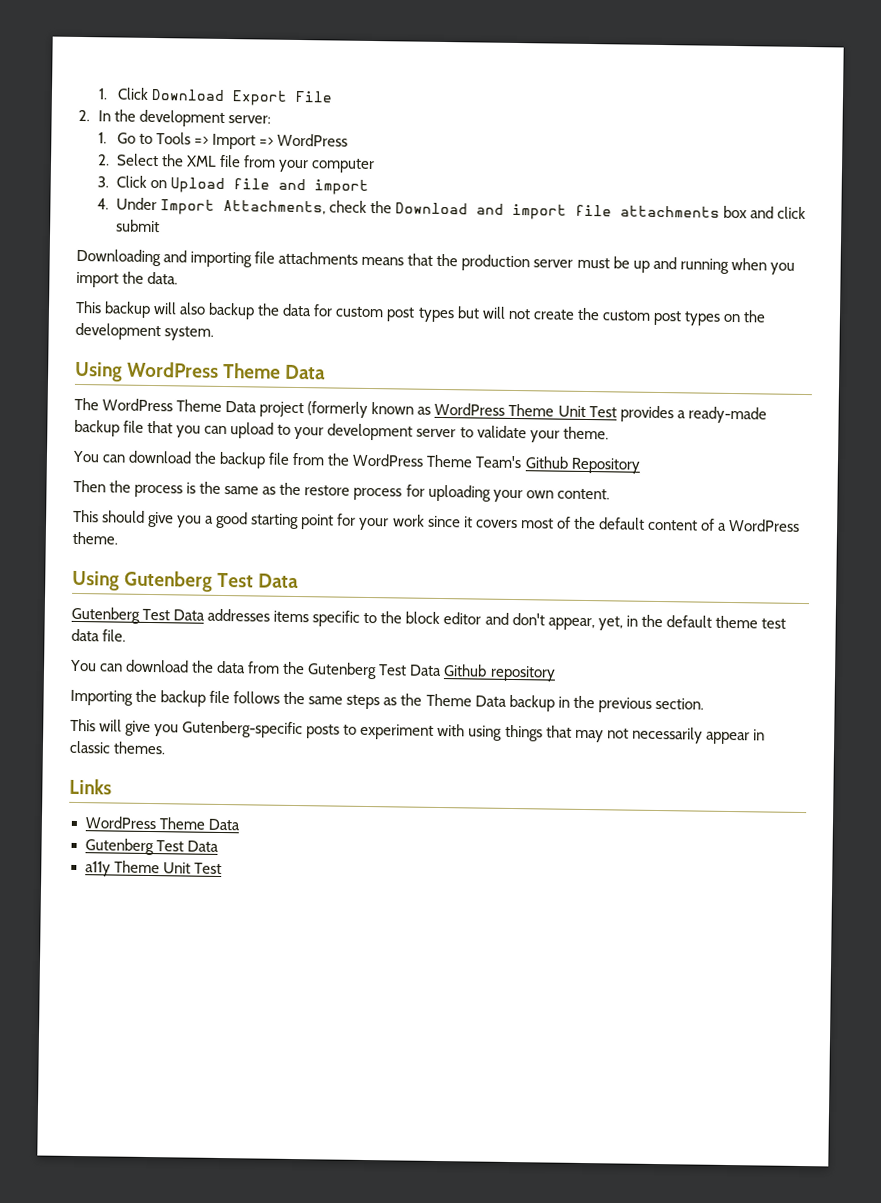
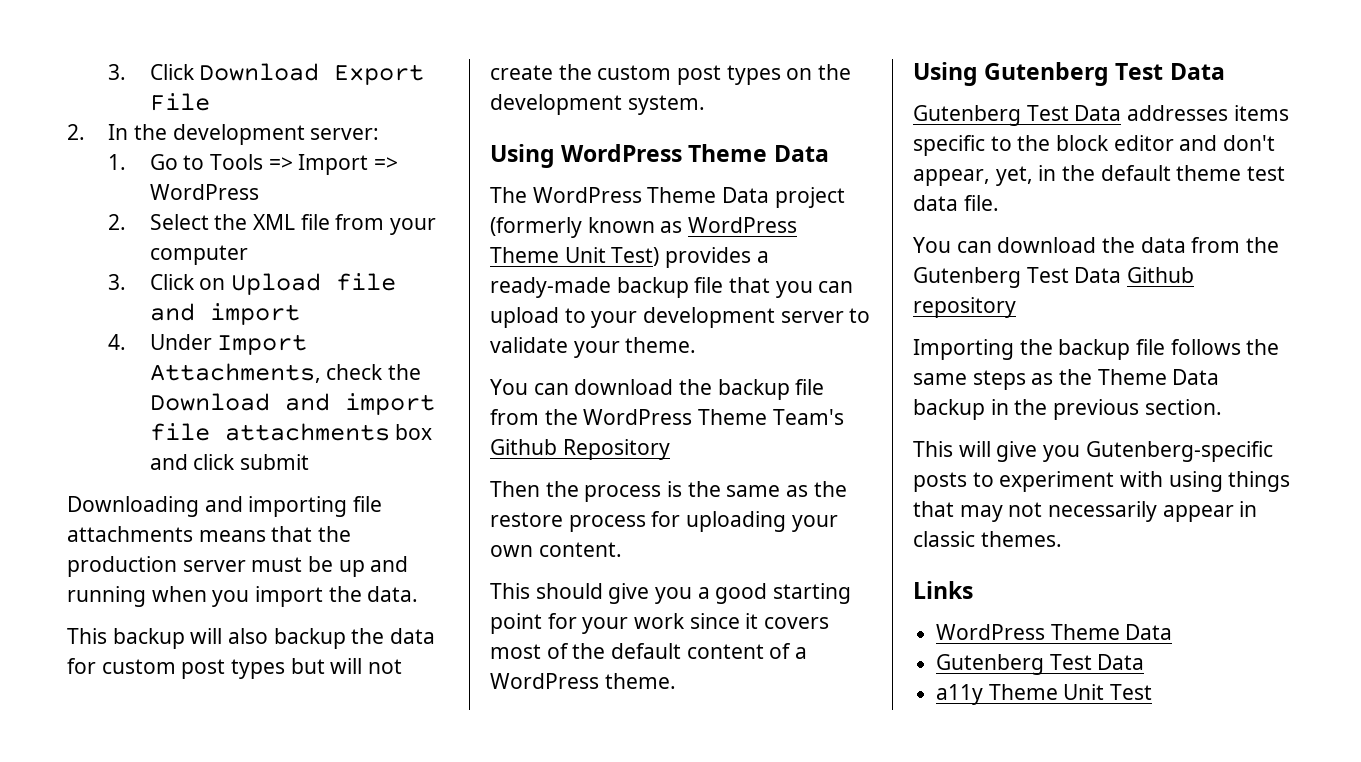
[97,88,108,100] 1. -> [108,64,127,80] 3.
[588,406,617,418] Test -> [611,247,660,266] Test)

